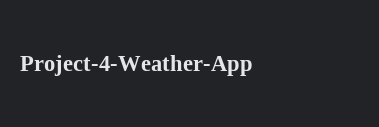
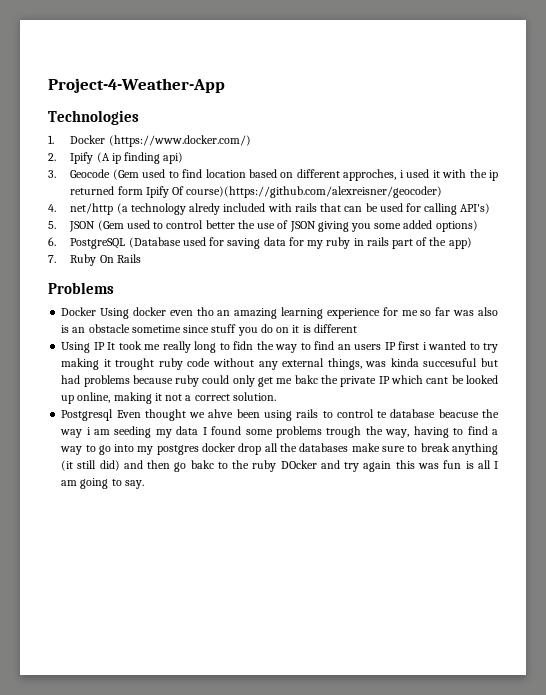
(253, 65) none -> [48,110,139,125] [48,135,251,147] [48,152,184,164] [48,169,498,181] [70,186,443,198] [48,203,491,215] [48,220,478,232] [48,237,472,249] [48,254,141,266] [48,282,114,294] [61,307,499,319] [61,324,357,336] [61,341,499,353] [61,358,498,370] [61,375,498,387] [61,392,276,404] [61,409,500,421] [60,426,499,438] [60,443,498,455] [61,460,499,472] [61,478,144,489] // Technologies // 1. Docker (https://www.docker.com/) // 2. Ipify (A ip finding api) // 3. Geocode (Gem used to find location based on different approches, i used it with the ip returned form Ipify Of course)(https://github.com/alexreisner/geocoder) // 4. net/http (a technology alredy included with rails that can be used for calling API's) // 5. JSON (Gem used to control better the use of JSON giving you some added options) // 6. PostgreSQL (Database used for saving data for my ruby in rails part of the app) // 7. Ruby On Rails // Problems // Docker Using docker even tho an amazing learning experience for me so far was also is an obstacle sometime since stuff you do on it is different // Using IP It took me really long to fidn the way to find an users IP first i wanted to try making it trought ruby code without any external things, was kinda succesuful but had problems because ruby could only get me bakc the private IP which cant be looked up online, making it not a correct solution. // Postgresql Even thought we ahve been using rails to control te database beacuse the way i am seeding my data I found some problems trough the way, having to find a way to go into my postgres docker drop all the databases make sure to break anything (it still did) and then go bakc to the ruby DOcker and try again this was fun is all I am going to say.

